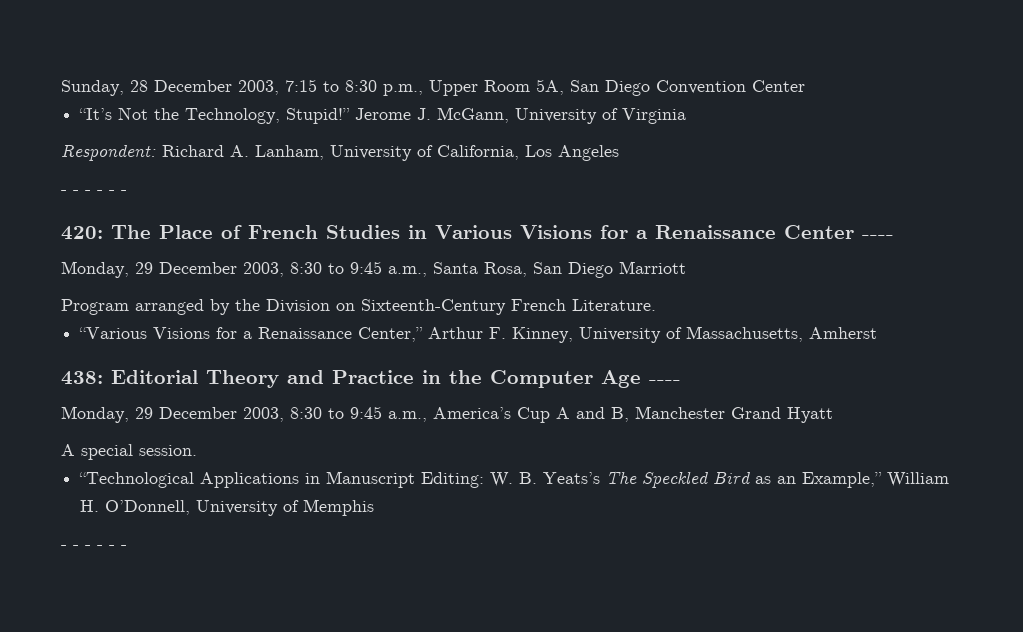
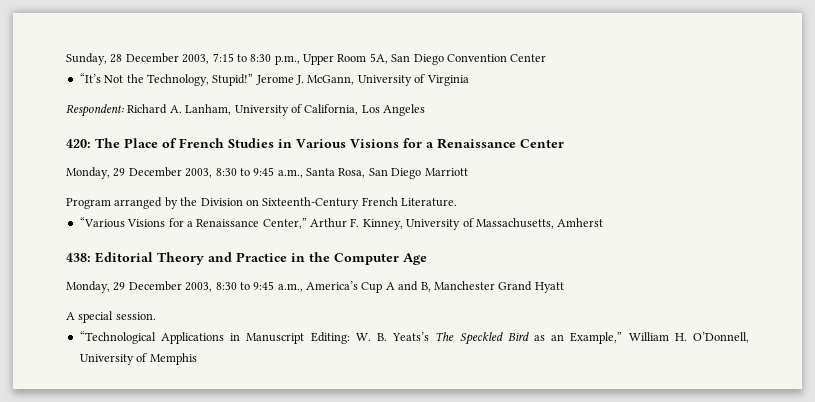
[61,190,127,194] // - - - - - - -> (425, 110) none
[862,235,894,239] ---- -> (564, 143) none
[649,380,681,384] ---- -> (427, 259) none
[61,545,127,549] // - - - - - - -> (197, 359) none

